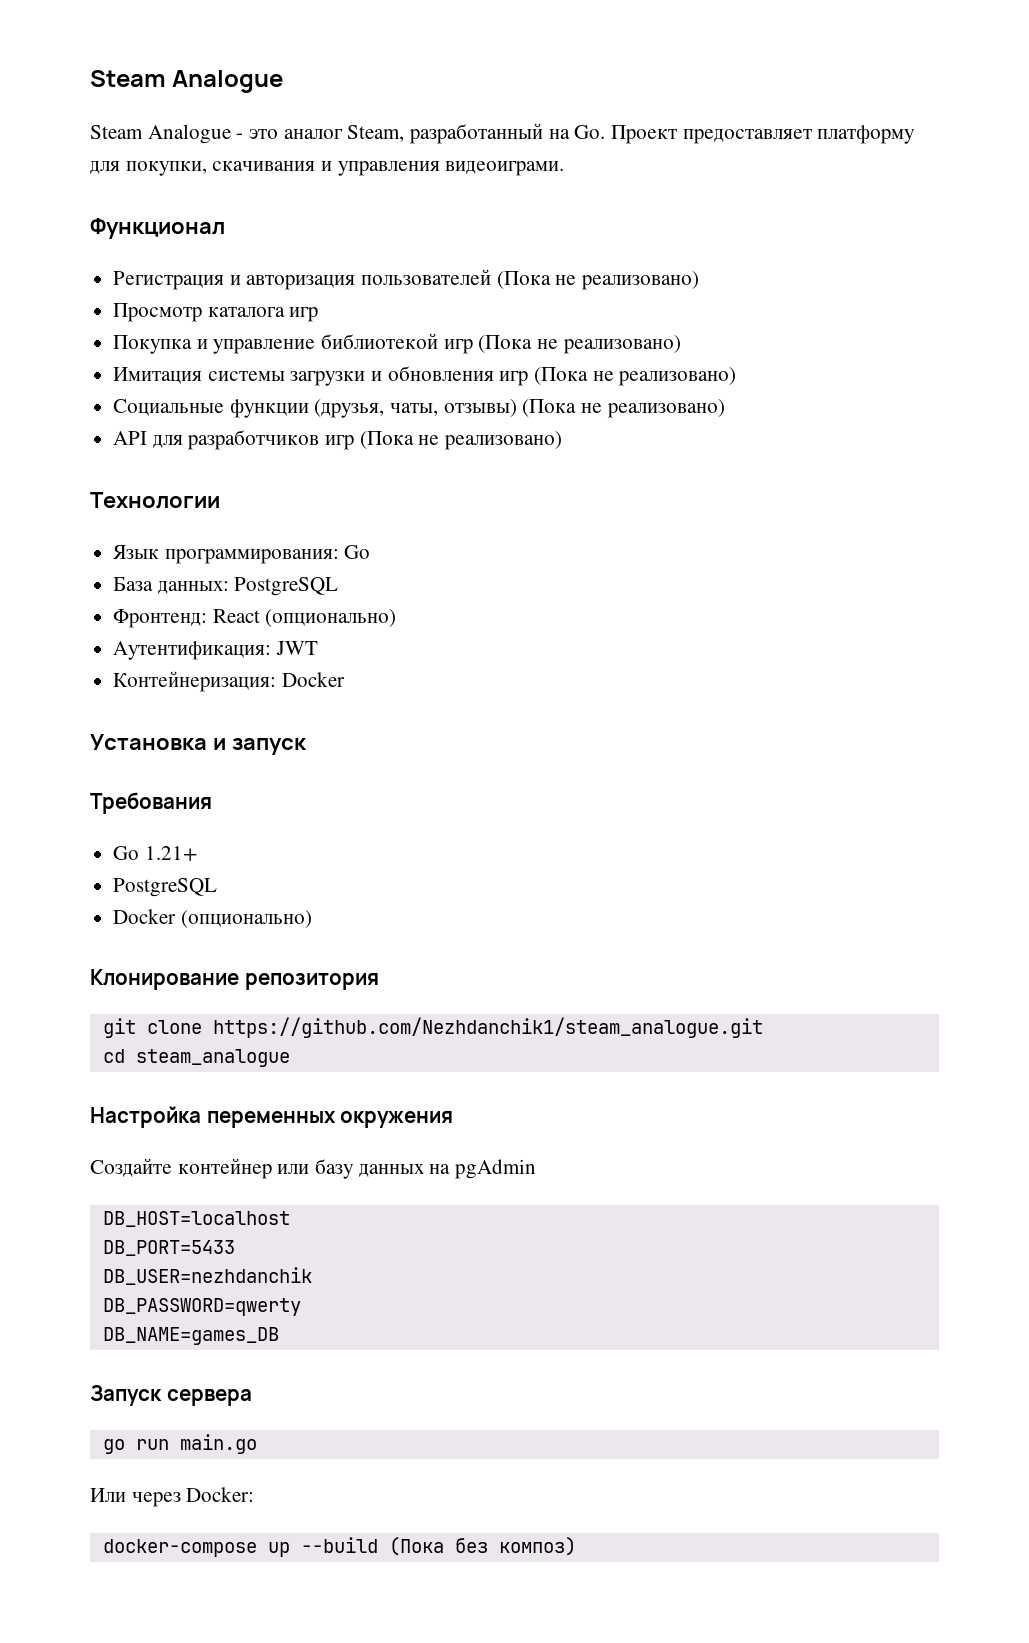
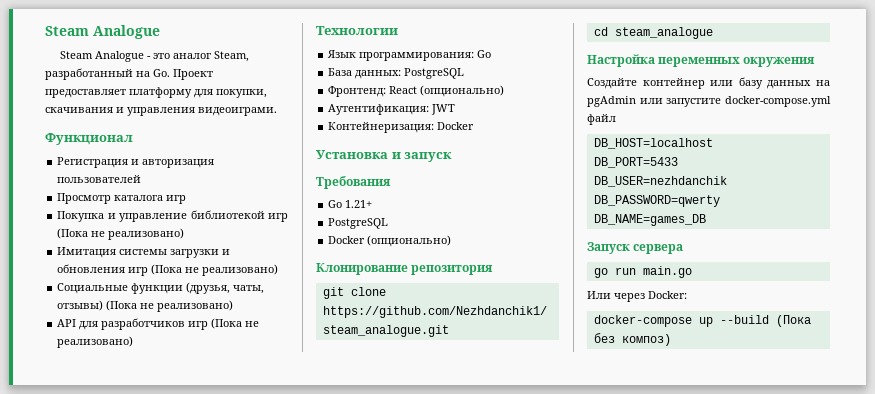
[496,271,700,290] (Пока не реализовано) -> (142, 179) none
(537, 1169) none -> [639,96,831,107] [587,114,616,125] или запустите docker-compose.yml файл

